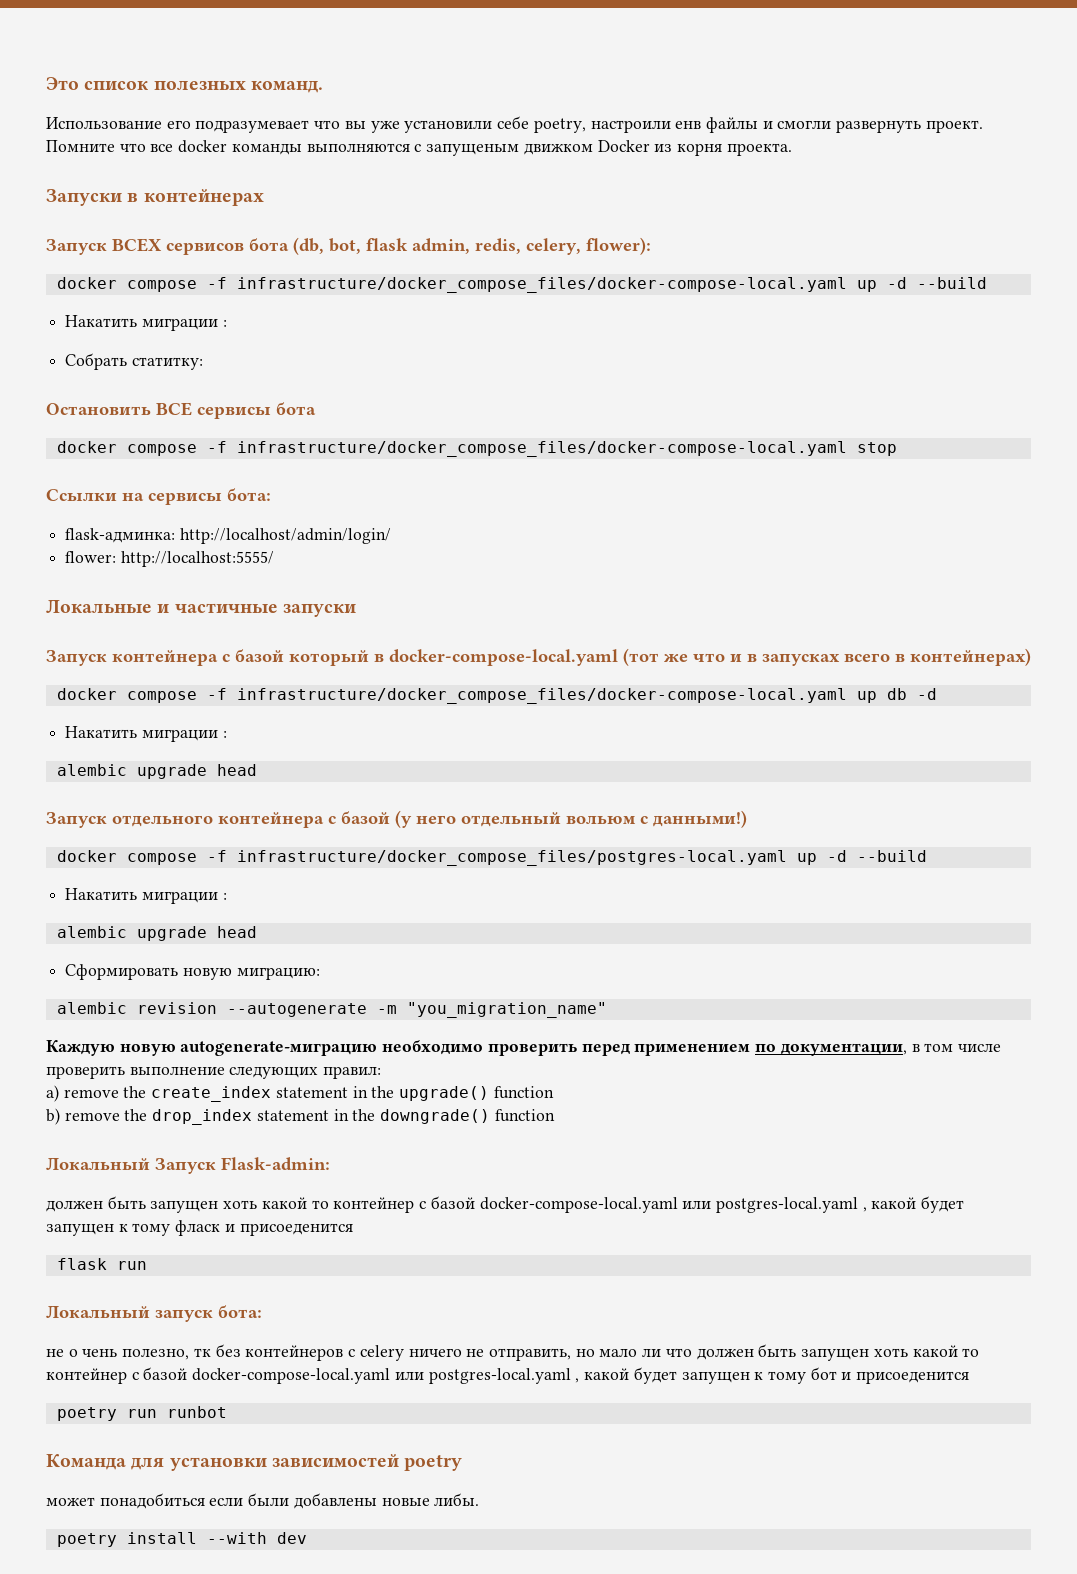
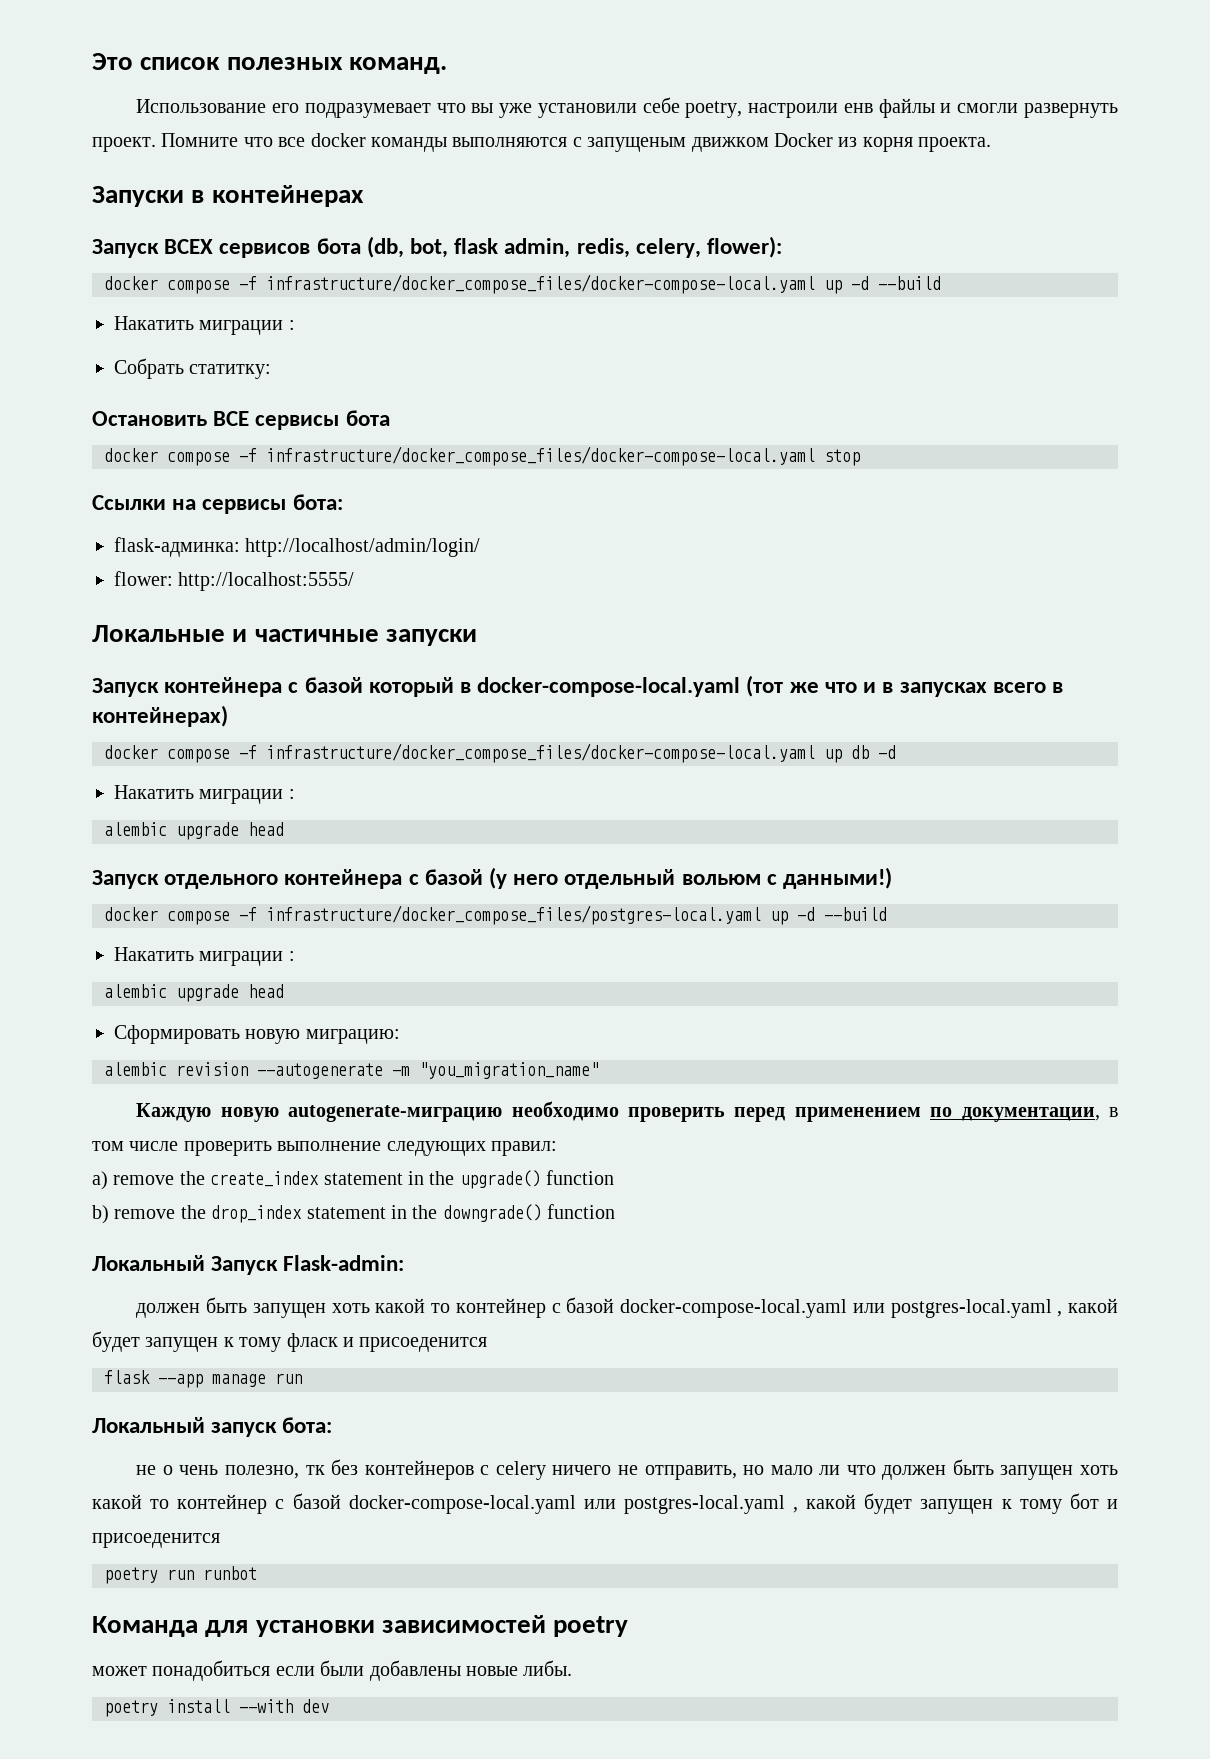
(107, 1264) none -> [158,1374,266,1388] --app manage

